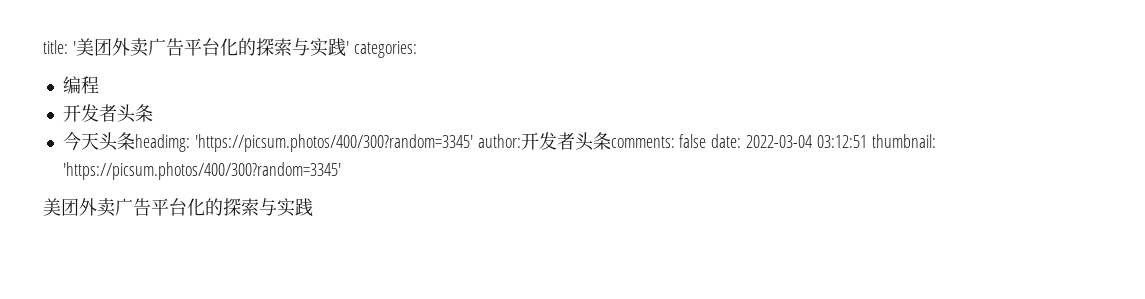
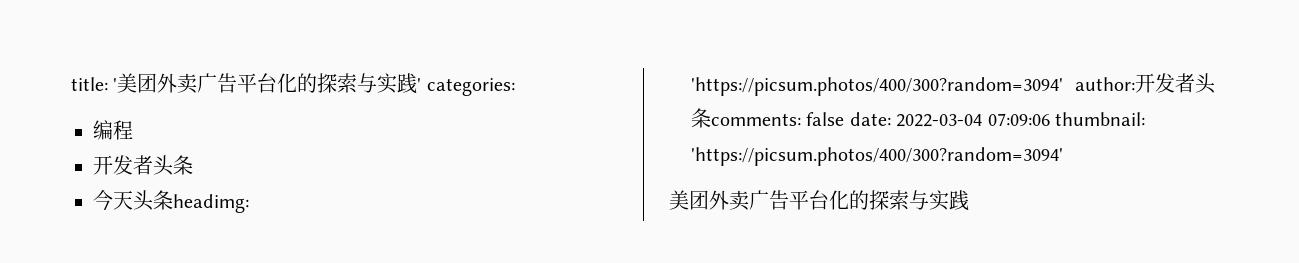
[194,134,473,152] 'https://picsum.photos/400/300?random=3345' -> [691,77,1063,96] 'https://picsum.photos/400/300?random=3094'
[816,134,936,148] [62,162,341,180] 03:12:51 thumbnail: 'https://picsum.photos/400/300?random=3345' -> [987,112,1145,126] [691,147,1063,166] 07:09:06 thumbnail: 'https://picsum.photos/400/300?random=3094'

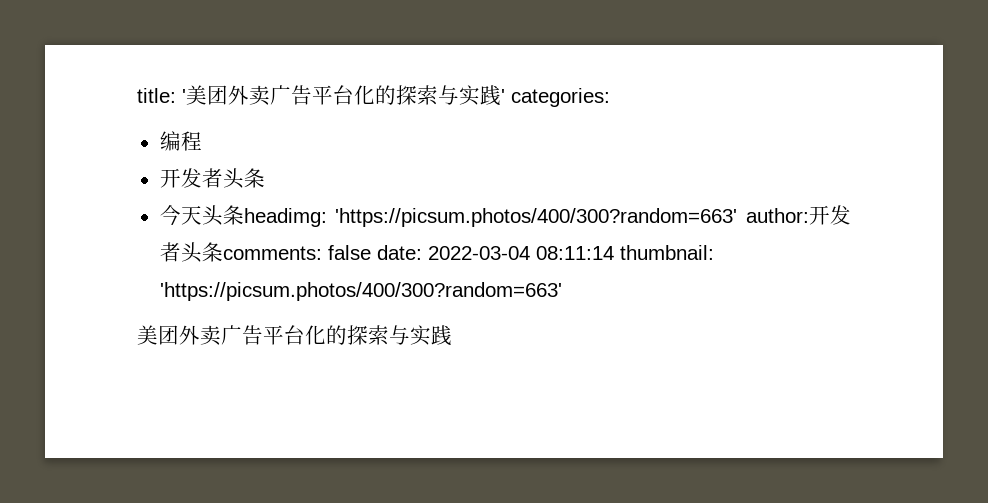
[691,77,1063,96] 'https://picsum.photos/400/300?random=3094' -> [335,208,738,227] 'https://picsum.photos/400/300?random=663'
[987,112,1145,126] [691,147,1063,166] 07:09:06 thumbnail: 'https://picsum.photos/400/300?random=3094' -> [535,245,714,260] [159,282,562,301] 08:11:14 thumbnail: 'https://picsum.photos/400/300?random=663'

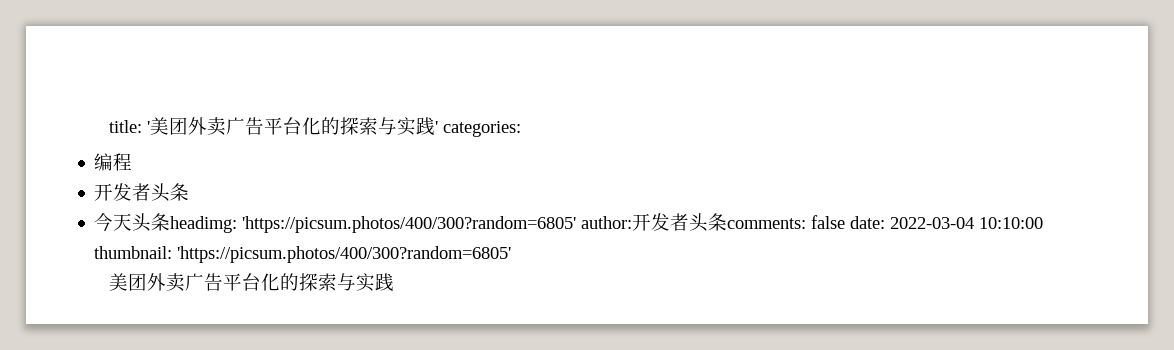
[335,208,738,227] 'https://picsum.photos/400/300?random=663' -> [242,216,577,233] 'https://picsum.photos/400/300?random=6805'
[535,245,714,260] [159,282,562,301] 08:11:14 thumbnail: 'https://picsum.photos/400/300?random=663' -> [979,217,1044,229] [94,246,512,263] 10:10:00 thumbnail: 'https://picsum.photos/400/300?random=6805'

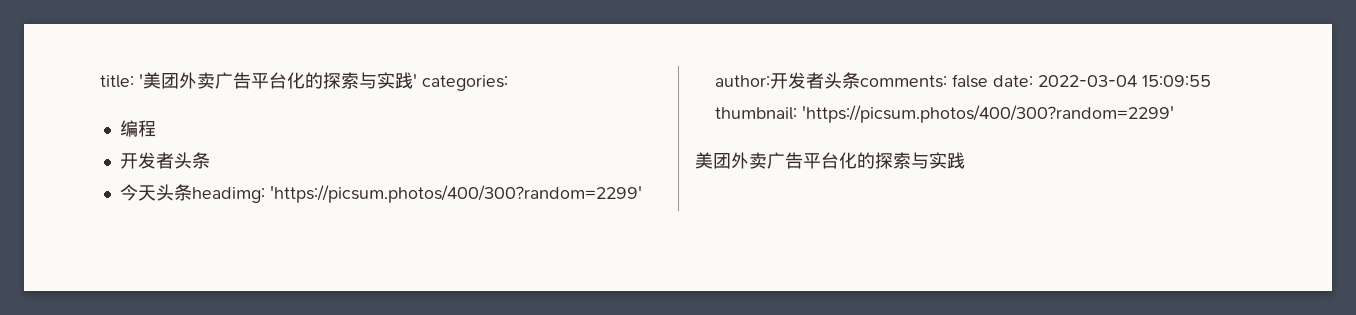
[242,216,577,233] 'https://picsum.photos/400/300?random=6805' -> [269,185,642,203] 'https://picsum.photos/400/300?random=2299'
[979,217,1044,229] [94,246,512,263] 10:10:00 thumbnail: 'https://picsum.photos/400/300?random=6805' -> [1141,75,1211,87] [714,105,1174,123] 15:09:55 thumbnail: 'https://picsum.photos/400/300?random=2299'

